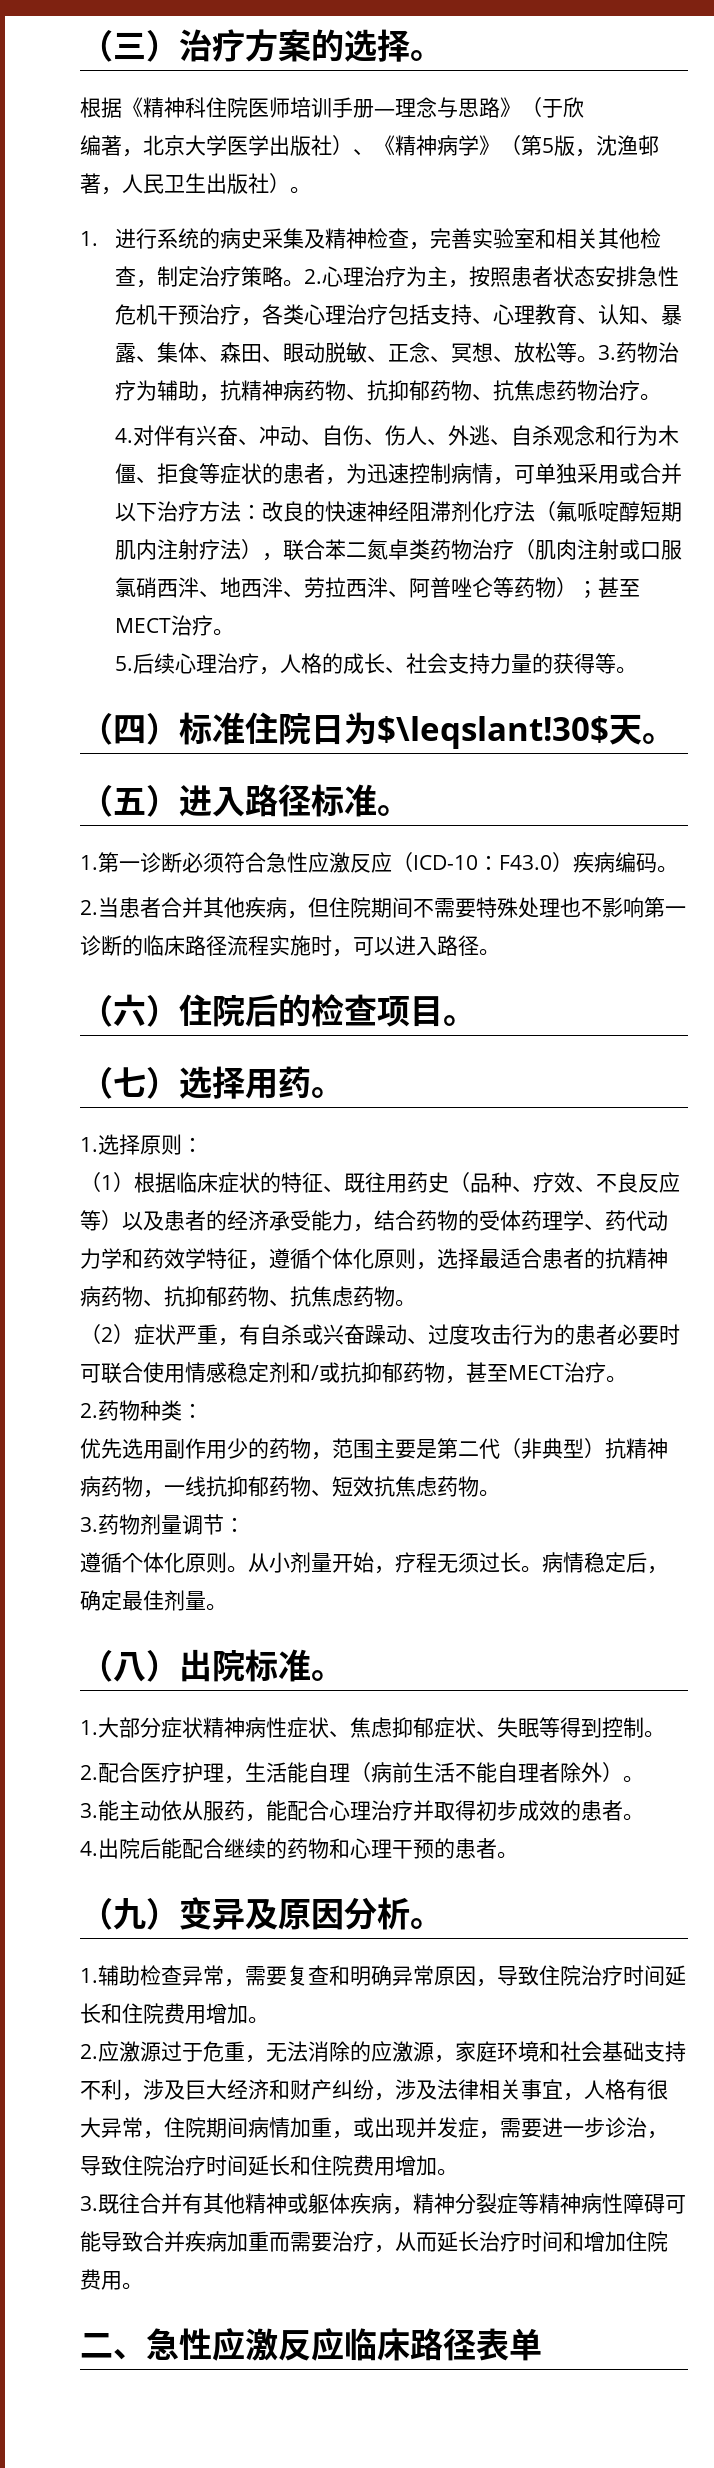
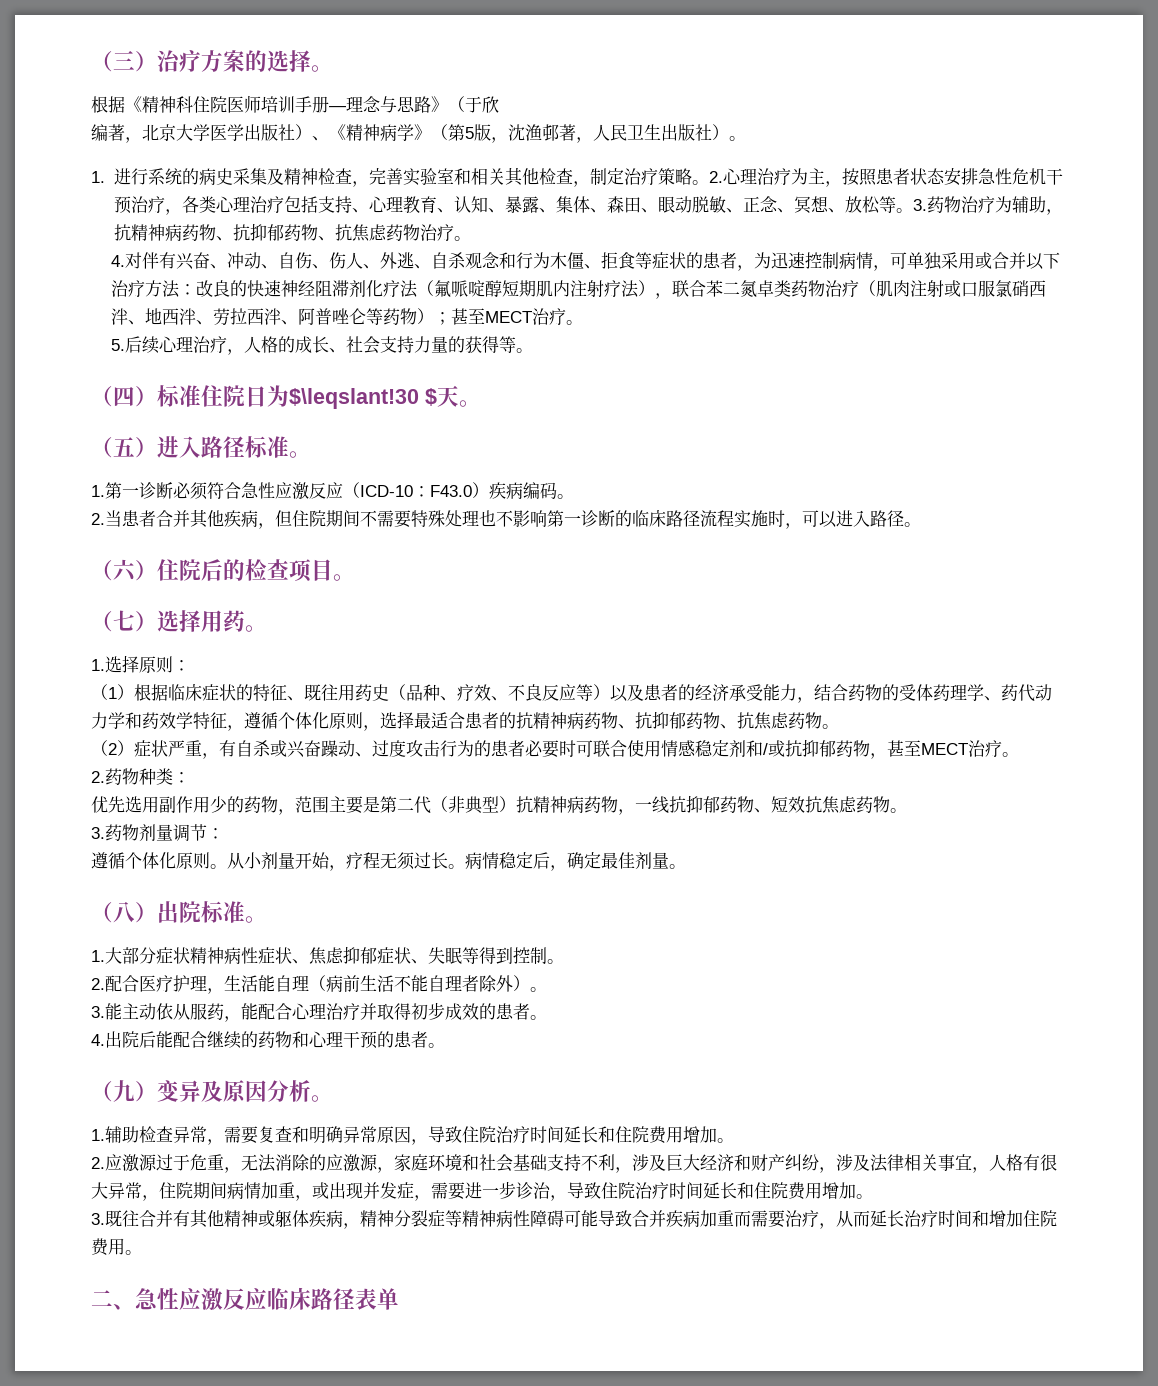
[377,716,609,749] $\leqslant!30$ -> [289,388,437,409] $\leqslant!30 $

